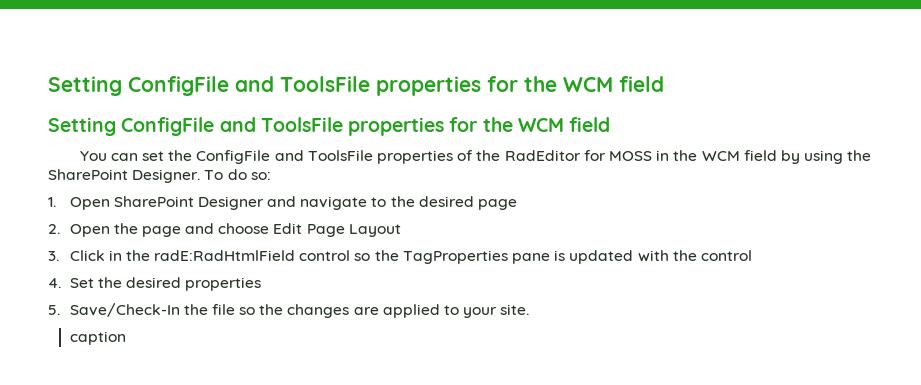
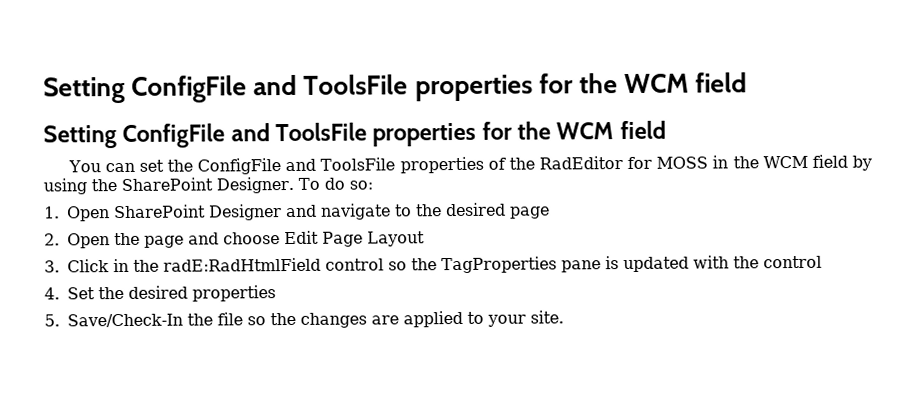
[69,331,126,345] // caption -> (564, 317) none

